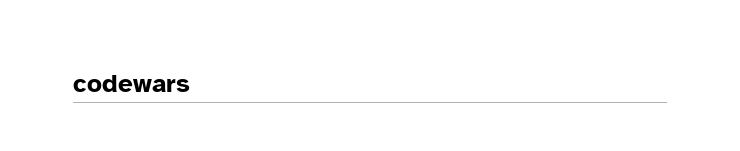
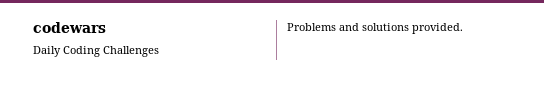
(190, 83) none -> [33,46,159,57] [287,23,463,34] // Daily Coding Challenges // Problems and solutions provided.

